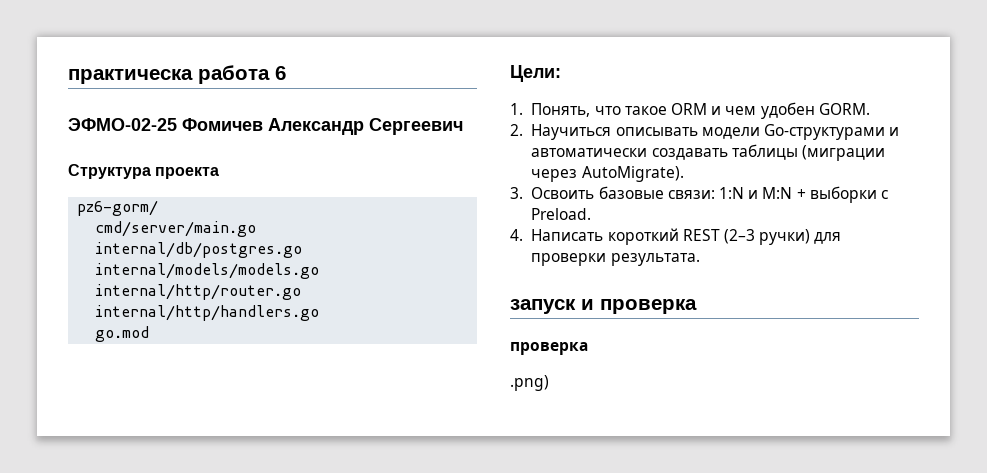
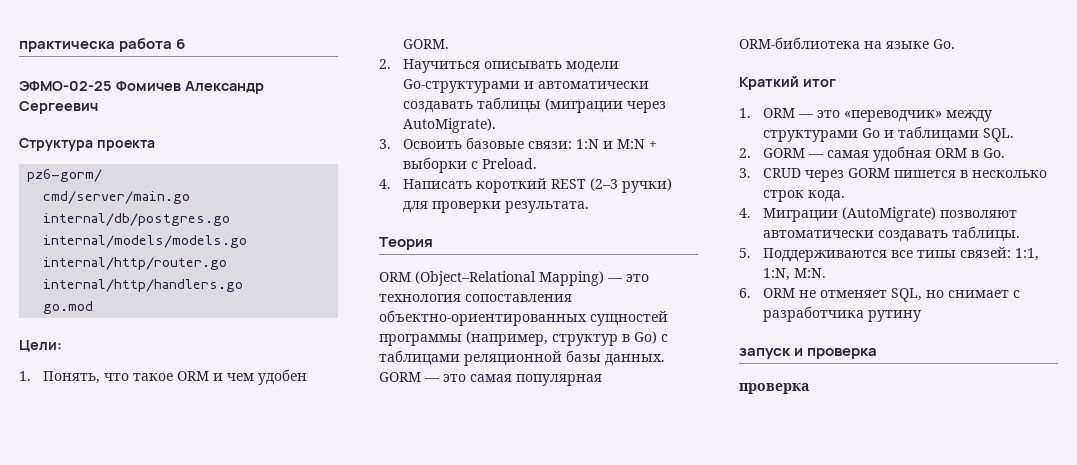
(700, 259) none -> [379,237,433,250] [379,271,649,286] [379,294,572,302] [379,310,668,326] [379,331,668,346] [379,350,665,366] [379,372,602,386] [739,37,955,49] [739,76,836,90] [739,108,993,122] [763,126,1015,142] [739,146,1006,162] [739,168,1048,182] [763,190,846,202] [739,207,1018,222] [763,226,1021,242] [739,247,1040,262] [763,268,827,281] [739,288,1021,302] [763,306,922,322] // Теория // ORM (Object–Relational Mapping) — это технология сопоставления объектно-ориентированных сущностей программы (например, структур в Go) с таблицами реляционной базы данных. GORM — это самая популярная ORM-библиотека на языке Go. // Краткий итог // 1. ORM — это «переводчик» между структурами Go и таблицами SQL. // 2. GORM — самая удобная ORM в Go. // 3. CRUD через GORM пишется в несколько строк кода. // 4. Миграции (AutoMigrate) позволяют автоматически создавать таблицы. // 5. Поддерживаются все типы связей: 1:1, 1:N, M:N. // 6. ORM не отменяет SQL, но снимает с разработчика рутину
[510,375,549,391] // .png) -> (809, 388) none

